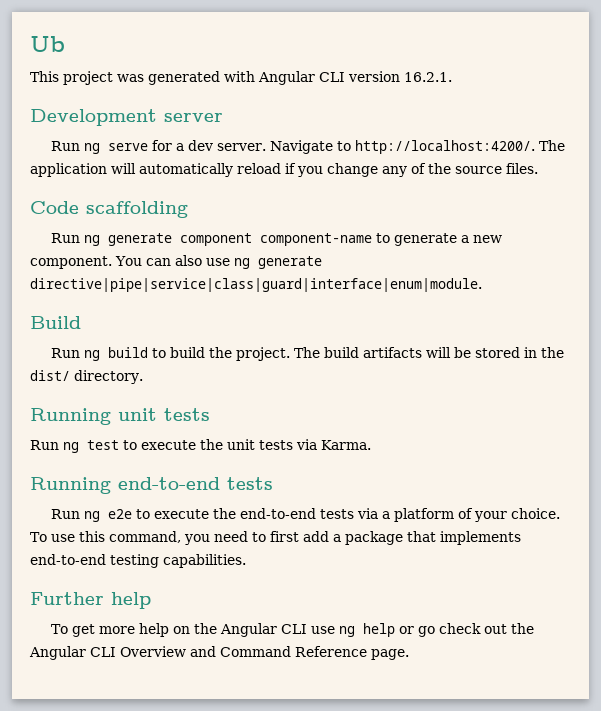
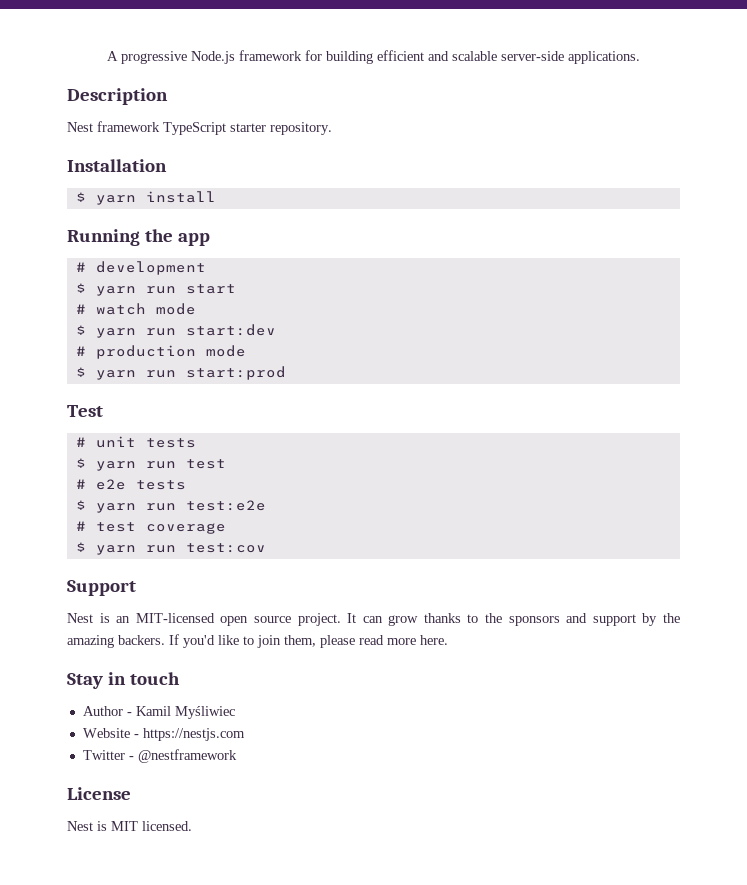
[30,36,65,52] [30,71,452,85] [30,109,223,126] [50,140,565,154] [30,163,538,177] [30,201,188,218] [50,233,502,246] [30,255,322,269] [30,278,482,292] [30,316,81,329] [50,347,564,361] [30,370,143,384] [30,408,210,425] [30,439,371,453] [30,477,273,494] [50,508,560,522] [30,531,521,545] [30,554,246,568] [30,592,151,609] [50,623,534,637] [29,646,409,660] Ub // This project was generated with Angular CLI version 16.2.1. // Development server // Run ng serve for a dev server. Navigate to http://localhost:4200/. The application will automatically reload if you change any of the source files. // Code scaffolding // Run ng generate component component-name to generate a new component. You can also use ng generate directive|pipe|service|class|guard|interface|enum|module. // Build // Run ng build to build the project. The build artifacts will be stored in the dist/ directory. // Running unit tests // Run ng test to execute the unit tests via Karma. // Running end-to-end tests // Run ng e2e to execute the end-to-end tests via a platform of your choice. To use this command, you need to first add a package that implements end-to-end testing capabilities. // Further help // To get more help on the Angular CLI use ng help or go check out the Angular CLI Overview and Command Reference page. -> [107,50,640,64] [67,88,168,105] [67,121,332,135] [67,159,167,172] [75,191,216,205] [67,229,210,246] [75,261,206,275] [75,283,236,296] [75,303,196,315] [75,324,276,338] [75,345,246,359] [75,366,286,380] [67,405,103,417] [75,436,196,448] [75,458,226,471] [75,479,186,490] [75,500,266,513] [75,521,226,534] [75,542,266,555] [67,580,136,596] [67,613,680,626] [67,634,448,648] [67,672,180,689] [82,706,235,719] [82,728,245,741] [82,749,237,763] [67,787,131,800] [67,821,192,831] A progressive Node.js framework for building efficient and scalable server-side applications. // Description // Nest framework TypeScript starter repository. // Installation // $ yarn install // Running the app // # development // $ yarn run start // # watch mode // $ yarn run start:dev // # production mode // $ yarn run start:prod // Test // # unit tests // $ yarn run test // # e2e tests // $ yarn run test:e2e // # test coverage // $ yarn run test:cov // Support // Nest is an MIT-licensed open source project. It can grow thanks to the sponsors and support by the amazing backers. If you'd like to join them, please read more here. // Stay in touch // Author - Kamil Myśliwiec // Website - https://nestjs.com // Twitter - @nestframework // License // Nest is MIT licensed.

